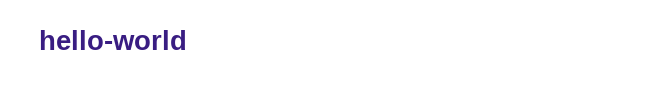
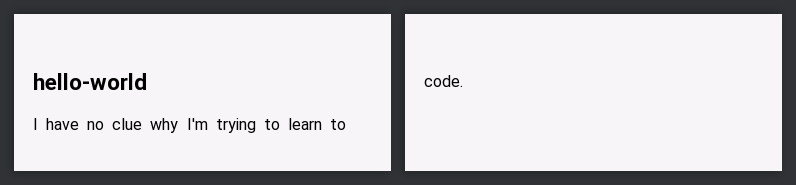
(187, 40) none -> [33,118,346,133] [424,75,463,87] // I have no clue why I'm trying to learn to code.

